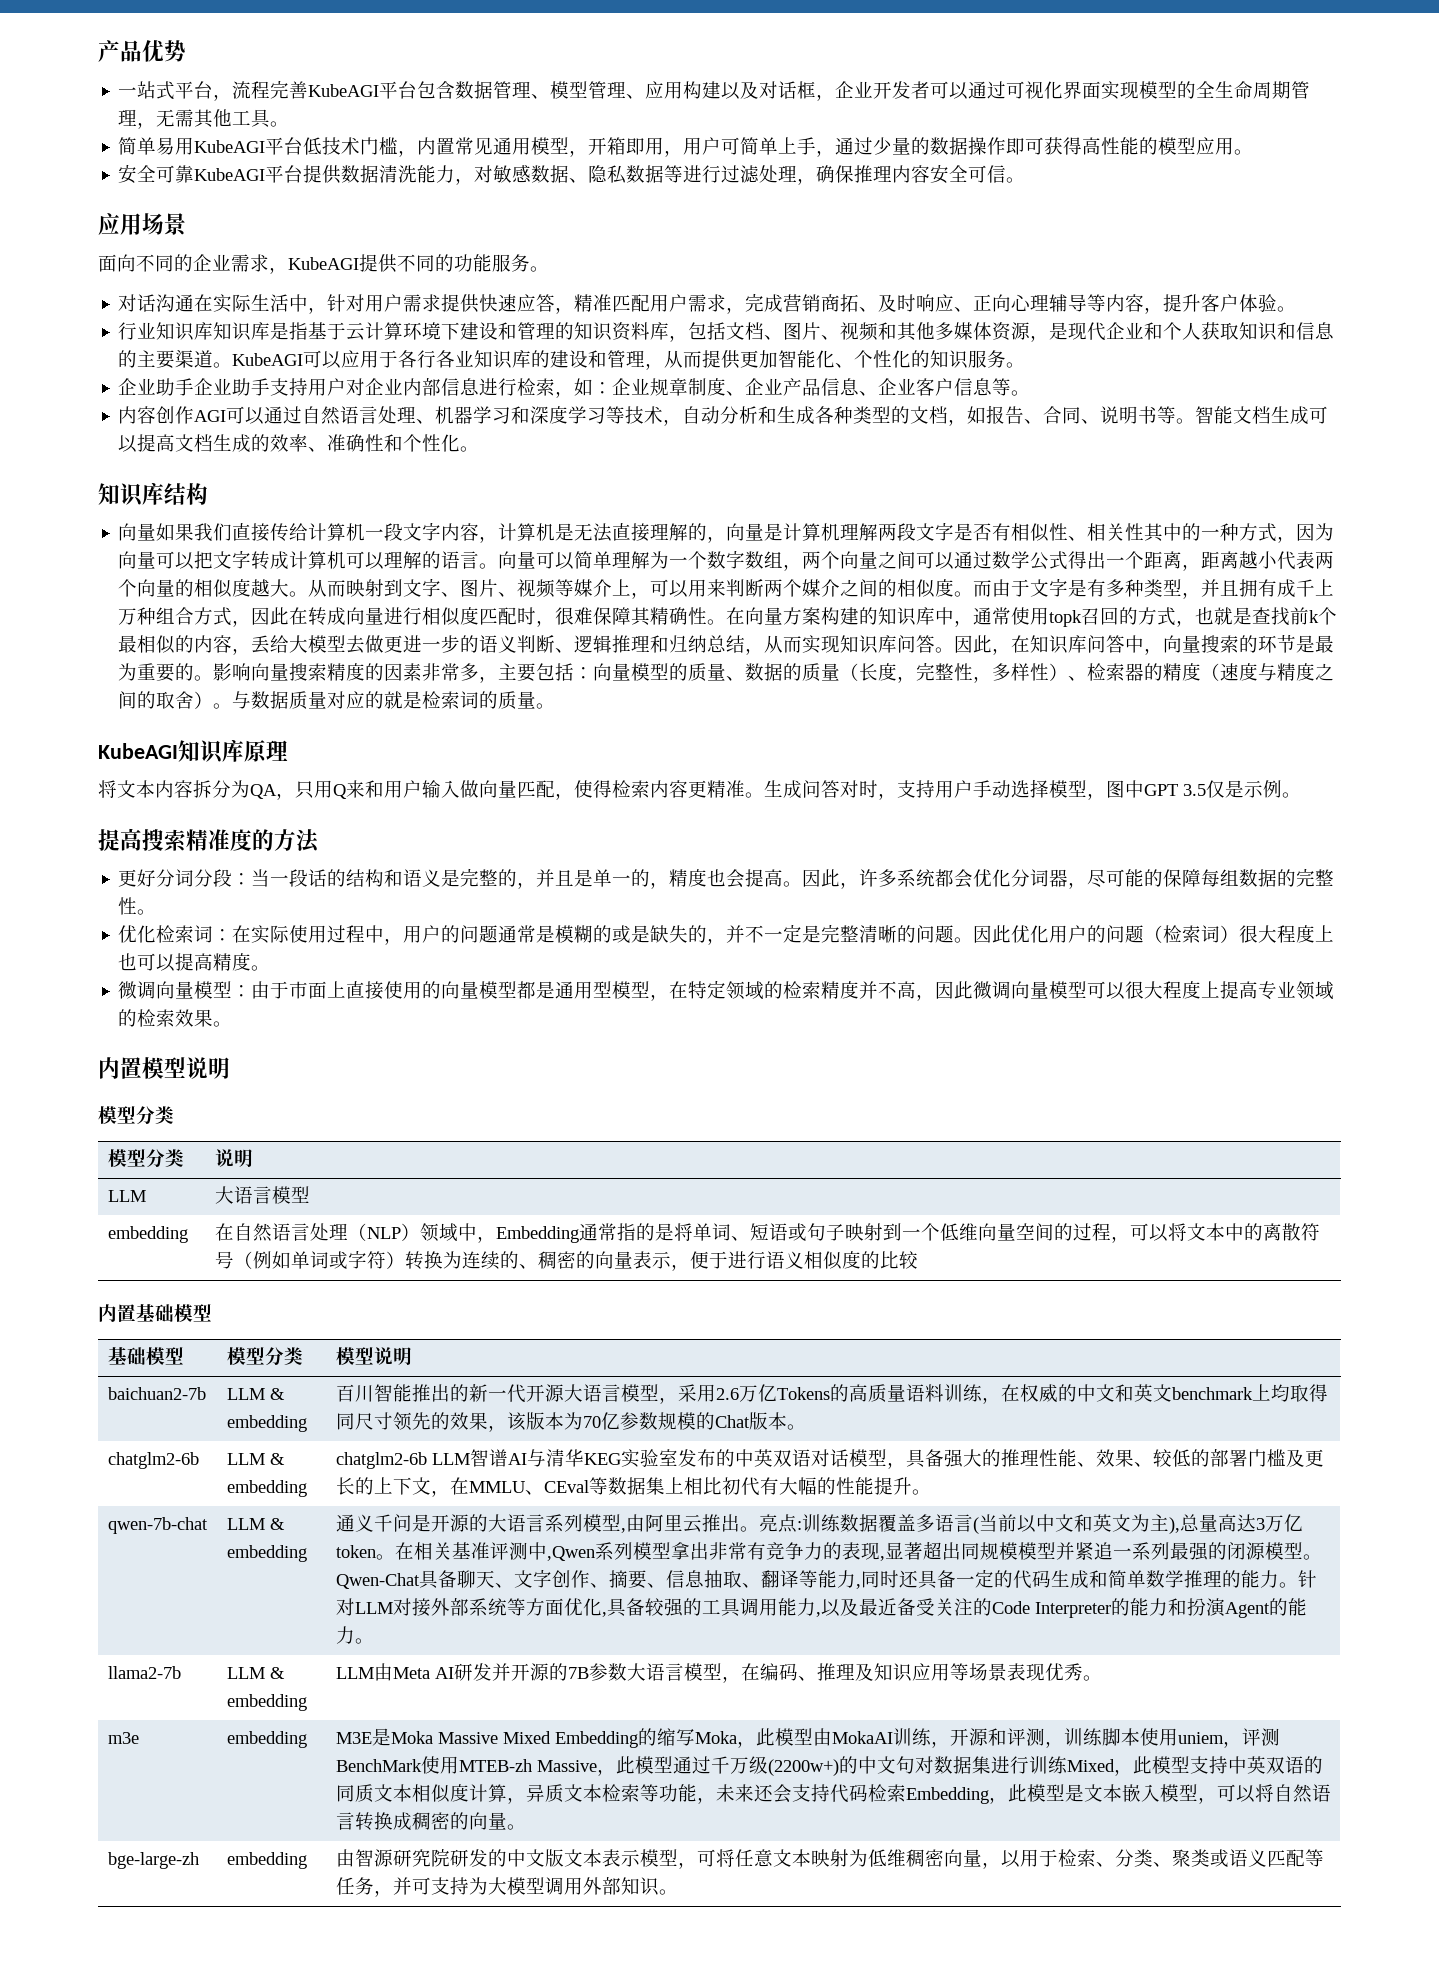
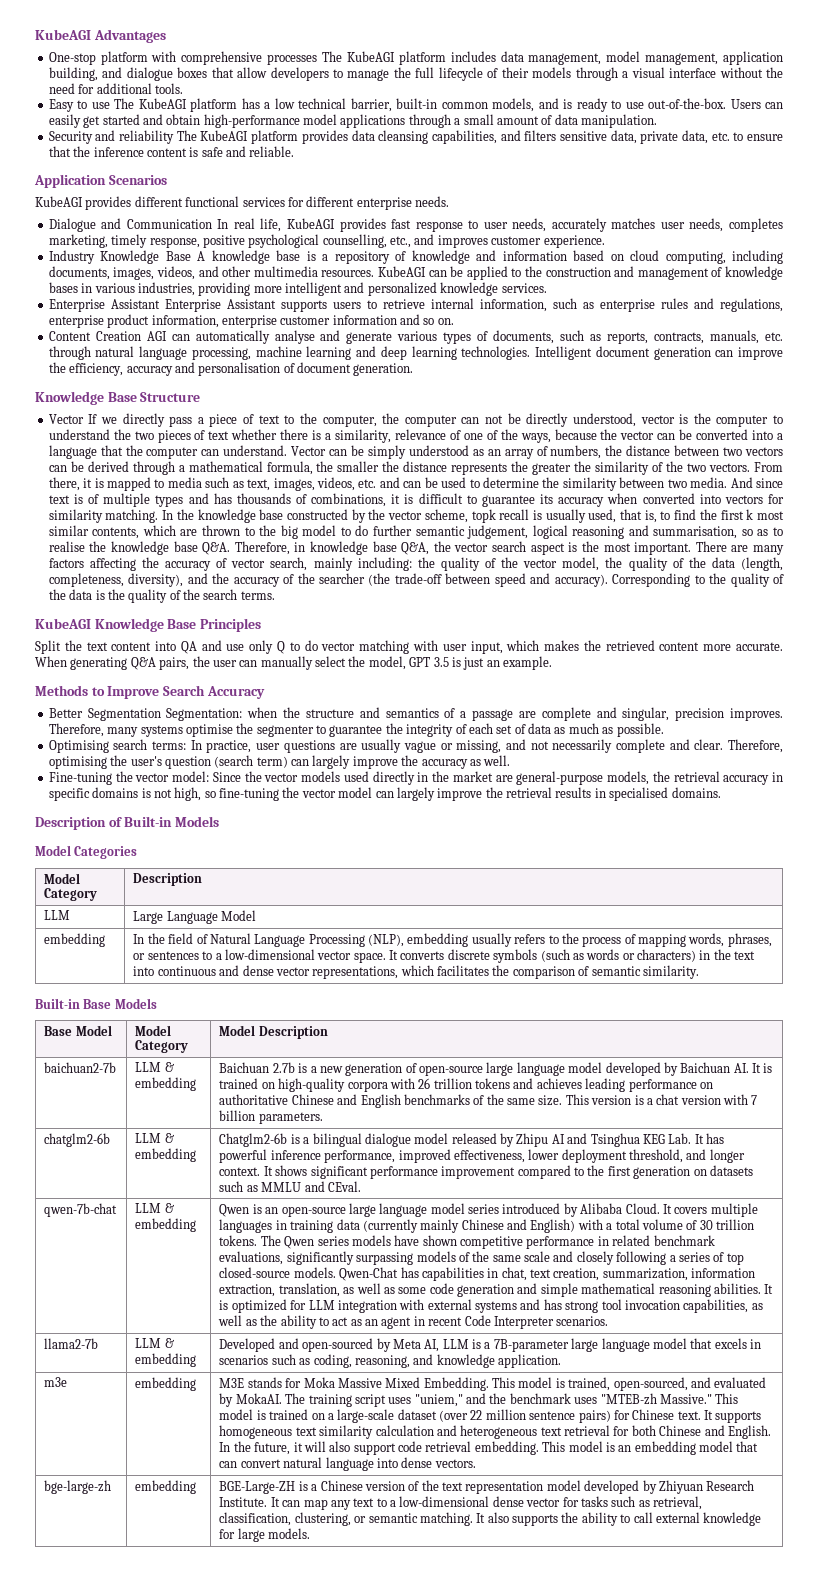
[98,40,186,62] [118,80,1311,101] [118,109,290,129] [118,137,1254,157] [118,164,1026,185] [98,213,186,236] [98,254,549,274] [118,293,1297,314] [118,322,1335,342] [118,350,1026,370] [118,378,1031,398] [118,405,1329,426] [118,434,480,453] [98,482,208,507] [118,522,1335,543] [118,550,1335,571] [118,578,1335,599] [118,607,1338,627] [118,634,1335,655] [118,662,1335,683] [118,691,556,710] [98,739,288,764] [98,779,1301,800] [98,828,320,853] [118,868,1335,889] [118,897,157,915] [118,924,1335,945] [118,953,271,972] [118,980,1335,1001] [118,1009,233,1027] [98,1057,230,1079] [98,1106,174,1125] [107,1149,184,1168] [214,1149,253,1167] [107,1190,146,1202] [214,1186,310,1204] [107,1226,188,1243] [214,1223,1320,1243] [214,1250,918,1271] [98,1304,212,1322] [107,1347,184,1365] [226,1347,303,1366] [335,1347,412,1365] [107,1387,206,1400] [226,1388,285,1400] [226,1415,307,1432] [335,1384,1328,1404] [335,1412,806,1432] [107,1452,199,1469] [226,1453,285,1465] [226,1480,307,1497] [335,1449,1324,1469] [335,1477,931,1497] [107,1517,208,1534] [226,1518,285,1530] [226,1545,307,1562] [335,1514,1303,1534] [335,1541,1322,1561] [335,1569,1317,1589] [335,1598,1307,1618] [335,1626,374,1644] [107,1666,181,1679] [226,1667,285,1679] [226,1694,307,1711] [335,1663,1102,1683] 产品优势 // 一站式平台，流程完善KubeAGI平台包含数据管理、模型管理、应用构建以及对话框，企业开发者可以通过可视化界面实现模型的全生命周期管理，无需其他工具。 // 简单易用KubeAGI平台低技术门槛，内置常见通用模型，开箱即用，用户可简单上手，通过少量的数据操作即可获得高性能的模型应用。 // 安全可靠KubeAGI平台提供数据清洗能力，对敏感数据、隐私数据等进行过滤处理，确保推理内容安全可信。 // 应用场景 // 面向不同的企业需求，KubeAGI提供不同的功能服务。 // 对话沟通在实际生活中，针对用户需求提供快速应答，精准匹配用户需求，完成营销商拓、及时响应、正向心理辅导等内容，提升客户体验。 // 行业知识库知识库是指基于云计算环境下建设和管理的知识资料库，包括文档、图片、视频和其他多媒体资源，是现代企业和个人获取知识和信息的主要渠道。KubeAGI可以应用于各行各业知识库的建设和管理，从而提供更加智能化、个性化的知识服务。 // 企业助手企业助手支持用户对企业内部信息进行检索，如：企业规章制度、企业产品信息、企业客户信息等。 // 内容创作AGI可以通过自然语言处理、机器学习和深度学习等技术，自动分析和生成各种类型的文档，如报告、合同、说明书等。智能文档生成可以提高文档生成的效率、准确性和个性化。 // 知识库结构 // 向量如果我们直接传给计算机一段文字内容，计算机是无法直接理解的，向量是计算机理解两段文字是否有相似性、相关性其中的一种方式，因为向量可以把文字转成计算机可以理解的语言。向量可以简单理解为一个数字数组，两个向量之间可以通过数学公式得出一个距离，距离越小代表两个向量的相似度越大。从而映射到文字、图片、视频等媒介上，可以用来判断两个媒介之间的相似度。而由于文字是有多种类型，并且拥有成千上万种组合方式，因此在转成向量进行相似度匹配时，很难保障其精确性。在向量方案构建的知识库中，通常使用topk召回的方式，也就是查找前k个最相似的内容，丢给大模型去做更进一步的语义判断、逻辑推理和归纳总结，从而实现知识库问答。因此，在知识库问答中，向量搜索的环节是最为重要的。影响向量搜索精度的因素非常多，主要包括：向量模型的质量、数据的质量（长度，完整性，多样性）、检索器的精度（速度与精度之间的取舍）。与数据质量对应的就是检索词的质量。 // KubeAGI知识库原理 // 将文本内容拆分为QA，只用Q来和用户输入做向量匹配，使得检索内容更精准。生成问答对时，支持用户手动选择模型，图中GPT 3.5仅是示例。 // 提高搜索精准度的方法 // 更好分词分段：当一段话的结构和语义是完整的，并且是单一的，精度也会提高。因此，许多系统都会优化分词器，尽可能的保障每组数据的完整性。 // 优化检索词：在实际使用过程中，用户的问题通常是模糊的或是缺失的，并不一定是完整清晰的问题。因此优化用户的问题（检索词）很大程度上也可以提高精度。 // 微调向量模型：由于市面上直接使用的向量模型都是通用型模型，在特定领域的检索精度并不高，因此微调向量模型可以很大程度上提高专业领域的检索效果。 // 内置模型说明 // 模型分类 // 模型分类 | 说明 // LLM | 大语言模型 // embedding | 在自然语言处理（NLP）领域中，Embedding通常指的是将单词、短语或句子映射到一个低维向量空间的过程，可以将文本中的离散符号（例如单词或字符）转换为连续的、稠密的向量表示，便于进行语义相似度的比较 // 内置基础模型 // 基础模型 | 模型分类 | 模型说明 // baichuan2-7b | LLM & embedding | 百川智能推出的新一代开源大语言模型，采用2.6万亿Tokens的高质量语料训练，在权威的中文和英文benchmark上均取得同尺寸领先的效果，该版本为70亿参数规模的Chat版本。 // chatglm2-6b | LLM & embedding | chatglm2-6b LLM智谱AI与清华KEG实验室发布的中英双语对话模型，具备强大的推理性能、效果、较低的部署门槛及更长的上下文，在MMLU、CEval等数据集上相比初代有大幅的性能提升。 // qwen-7b-chat | LLM & embedding | 通义千问是开源的大语言系列模型,由阿里云推出。亮点:训练数据覆盖多语言(当前以中文和英文为主),总量高达3万亿token。在相关基准评测中,Qwen系列模型拿出非常有竞争力的表现,显著超出同规模模型并紧追一系列最强的闭源模型。Qwen-Chat具备聊天、文字创作、摘要、信息抽取、翻译等能力,同时还具备一定的代码生成和简单数学推理的能力。针对LLM对接外部系统等方面优化,具备较强的工具调用能力,以及最近备受关注的Code Interpreter的能力和扮演Agent的能力。 // llama2-7b | LLM & embedding | LLM由Meta AI研发并开源的7B参数大语言模型，在编码、推理及知识应用等场景表现优秀。 -> [35,29,166,43] [48,51,784,65] [48,67,783,81] [48,83,183,94] [48,98,783,112] [48,114,657,128] [48,130,783,144] [48,146,295,157] [34,174,167,188] [35,196,449,210] [48,218,783,232] [48,234,605,248] [48,250,784,264] [48,266,784,280] [48,282,547,296] [48,298,783,312] [48,314,454,328] [48,330,784,344] [48,346,783,360] [48,362,414,376] [35,391,201,405] [48,413,783,427] [48,429,784,443] [48,445,784,459] [48,461,783,475] [48,477,783,491] [48,493,785,507] [48,509,784,523] [48,525,783,539] [48,541,784,555] [48,557,783,571] [48,573,785,587] [48,589,275,603] [35,618,261,632] [35,640,783,654] [35,656,552,670] [35,685,265,699] [48,707,783,721] [48,723,664,737] [48,739,783,753] [48,755,511,769] [48,771,783,785] [48,787,721,801] [35,816,219,830] [35,845,138,859] [44,873,81,884] [44,888,98,901] [133,873,203,886] [44,910,71,920] [133,910,257,924] [44,933,106,947] [133,933,772,947] [133,949,756,963] [133,965,699,979] [35,998,157,1009] [44,1025,112,1036] [135,1025,172,1036] [135,1040,189,1053] [219,1025,328,1039] [44,1062,117,1073] [135,1062,174,1072] [135,1077,197,1091] [219,1062,773,1076] [219,1078,713,1092] [219,1094,758,1108] [219,1110,323,1124] [44,1133,111,1147] [135,1133,174,1143] [135,1148,197,1162] [219,1133,725,1147] [219,1149,745,1163] [219,1165,753,1179] [219,1181,361,1192] [44,1203,118,1217] [135,1203,174,1213] [135,1218,197,1232] [219,1203,758,1217] [219,1219,755,1233] [219,1235,715,1249] [219,1251,744,1265] [219,1267,756,1281] [219,1283,774,1297] [219,1299,763,1313] [218,1315,609,1329] [44,1338,99,1349] [135,1338,174,1348] [135,1353,197,1367] [219,1338,762,1352] [219,1354,562,1368] KubeAGI Advantages // One-stop platform with comprehensive processes The KubeAGI platform includes data management, model management, application building, and dialogue boxes that allow developers to manage the full lifecycle of their models through a visual interface without the need for additional tools. // Easy to use The KubeAGI platform has a low technical barrier, built-in common models, and is ready to use out-of-the-box. Users can easily get started and obtain high-performance model applications through a small amount of data manipulation. // Security and reliability The KubeAGI platform provides data cleansing capabilities, and filters sensitive data, private data, etc. to ensure that the inference content is safe and reliable. // Application Scenarios // KubeAGI provides different functional services for different enterprise needs. // Dialogue and Communication In real life, KubeAGI provides fast response to user needs, accurately matches user needs, completes marketing, timely response, positive psychological counselling, etc., and improves customer experience. // Industry Knowledge Base A knowledge base is a repository of knowledge and information based on cloud computing, including documents, images, videos, and other multimedia resources. KubeAGI can be applied to the construction and management of knowledge bases in various industries, providing more intelligent and personalized knowledge services. // Enterprise Assistant Enterprise Assistant supports users to retrieve internal information, such as enterprise rules and regulations, enterprise product information, enterprise customer information and so on. // Content Creation AGI can automatically analyse and generate various types of documents, such as reports, contracts, manuals, etc. through natural language processing, machine learning and deep learning technologies. Intelligent document generation can improve the efficiency, accuracy and personalisation of document generation. // Knowledge Base Structure // Vector If we directly pass a piece of text to the computer, the computer can not be directly understood, vector is the computer to understand the two pieces of text whether there is a similarity, relevance of one of the ways, because the vector can be converted into a language that the computer can understand. Vector can be simply understood as an array of numbers, the distance between two vectors can be derived through a mathematical formula, the smaller the distance represents the greater the similarity of the two vectors. From there, it is mapped to media such as text, images, videos, etc. and can be used to determine the similarity between two media. And since text is of multiple types and has thousands of combinations, it is difficult to guarantee its accuracy when converted into vectors for similarity matching. In the knowledge base constructed by the vector scheme, topk recall is usually used, that is, to find the first k most similar contents, which are thrown to the big model to do further semantic judgement, logical reasoning and summarisation, so as to realise the knowledge base Q&A. Therefore, in knowledge base Q&A, the vector search aspect is the most important. There are many factors affecting the accuracy of vector search, mainly including: the quality of the vector model, the quality of the data (length, completeness, diversity), and the accuracy of the searcher (the trade-off between speed and accuracy). Corresponding to the quality of the data is the quality of the search terms. // KubeAGI Knowledge Base Principles // Split the text content into QA and use only Q to do vector matching with user input, which makes the retrieved content more accurate. When generating Q&A pairs, the user can manually select the model, GPT 3.5 is just an example. // Methods to Improve Search Accuracy // Better Segmentation Segmentation: when the structure and semantics of a passage are complete and singular, precision improves. Therefore, many systems optimise the segmenter to guarantee the integrity of each set of data as much as possible. // Optimising search terms: In practice, user questions are usually vague or missing, and not necessarily complete and clear. Therefore, optimising the user's question (search term) can largely improve the accuracy as well. // Fine-tuning the vector model: Since the vector models used directly in the market are general-purpose models, the retrieval accuracy in specific domains is not high, so fine-tuning the vector model can largely improve the retrieval results in specialised domains. // Description of Built-in Models // Model Categories // Model Category | Description // LLM | Large Language Model // embedding | In the field of Natural Language Processing (NLP), embedding usually refers to the process of mapping words, phrases, or sentences to a low-dimensional vector space. It converts discrete symbols (such as words or characters) in the text into continuous and dense vector representations, which facilitates the comparison of semantic similarity. // Built-in Base Models // Base Model | Model Category | Model Description // baichuan2-7b | LLM & embedding | Baichuan 2.7b is a new generation of open-source large language model developed by Baichuan AI. It is trained on high-quality corpora with 26 trillion tokens and achieves leading performance on authoritative Chinese and English benchmarks of the same size. This version is a chat version with 7 billion parameters. // chatglm2-6b | LLM & embedding | Chatglm2-6b is a bilingual dialogue model released by Zhipu AI and Tsinghua KEG Lab. It has powerful inference performance, improved effectiveness, lower deployment threshold, and longer context. It shows significant performance improvement compared to the first generation on datasets such as MMLU and CEval. // qwen-7b-chat | LLM & embedding | Qwen is an open-source large language model series introduced by Alibaba Cloud. It covers multiple languages in training data (currently mainly Chinese and English) with a total volume of 30 trillion tokens. The Qwen series models have shown competitive performance in related benchmark evaluations, significantly surpassing models of the same scale and closely following a series of top closed-source models. Qwen-Chat has capabilities in chat, text creation, summarization, information extraction, translation, as well as some code generation and simple mathematical reasoning abilities. It is optimized for LLM integration with external systems and has strong tool invocation capabilities, as well as the ability to act as an agent in recent Code Interpreter scenarios. // llama2-7b | LLM & embedding | Developed and open-sourced by Meta AI, LLM is a 7B-parameter large language model that excels in scenarios such as coding, reasoning, and knowledge application.
[371,1728,391,1746] 是 -> [247,1377,302,1388] stands for
[554,1728,1280,1748] [335,1756,1323,1776] [335,1784,1331,1804] [335,1812,526,1831] [107,1852,199,1869] [226,1852,307,1869] [335,1849,1324,1869] [335,1877,678,1897] Embedding的缩写Moka，此模型由MokaAI训练，开源和评测，训练脚本使用uniem，评测BenchMark使用MTEB-zh Massive，此模型通过千万级(2200w+)的中文句对数据集进行训练Mixed，此模型支持中英双语的同质文本相似度计算，异质文本检索等功能，未来还会支持代码检索Embedding，此模型是文本嵌入模型，可以将自然语言转换成稠密的向量。 // bge-large-zh | embedding | 由智源研究院研发的中文版文本表示模型，可将任意文本映射为低维稠密向量，以用于检索、分类、聚类或语义匹配等任务，并可支持为大模型调用外部知识。 -> [423,1377,767,1391] [219,1393,739,1407] [219,1409,762,1423] [219,1425,771,1439] [219,1441,759,1455] [219,1457,476,1471] [44,1480,112,1494] [135,1480,197,1494] [219,1480,755,1494] [219,1496,703,1510] [219,1512,762,1526] [219,1528,311,1542] Embedding. This model is trained, open-sourced, and evaluated by MokaAI. The training script uses "uniem," and the benchmark uses "MTEB-zh Massive." This model is trained on a large-scale dataset (over 22 million sentence pairs) for Chinese text. It supports homogeneous text similarity calculation and heterogeneous text retrieval for both Chinese and English. In the future, it will also support code retrieval embedding. This model is an embedding model that can convert natural language into dense vectors. // bge-large-zh | embedding | BGE-Large-ZH is a Chinese version of the text representation model developed by Zhiyuan Research Institute. It can map any text to a low-dimensional dense vector for tasks such as retrieval, classification, clustering, or semantic matching. It also supports the ability to call external knowledge for large models.

